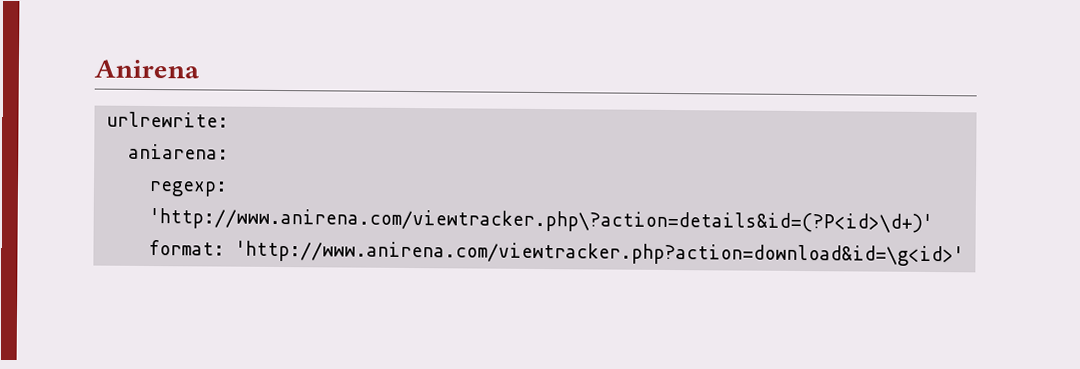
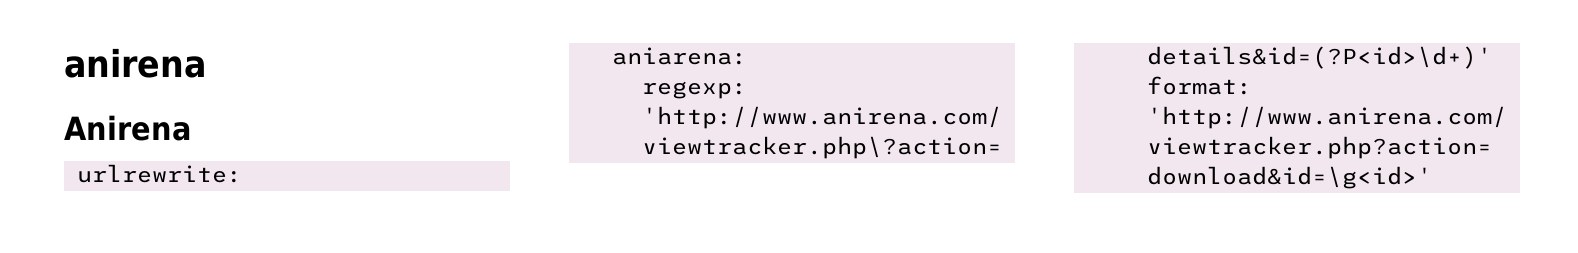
(94, 69) none -> [64,48,206,78] anirena //

